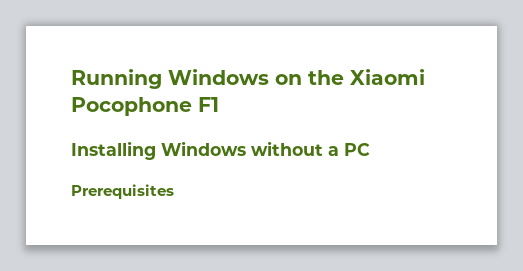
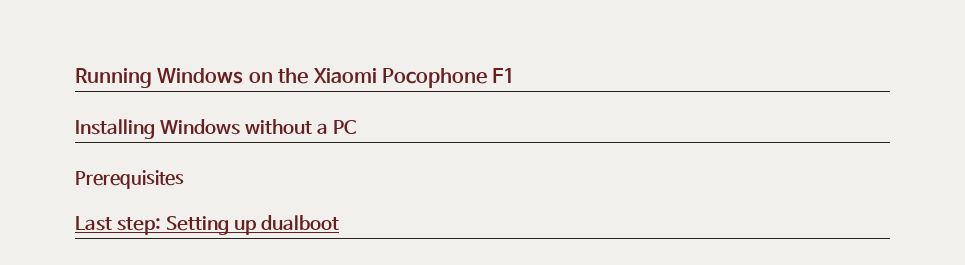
(174, 191) none -> [75,215,339,235] // Last step: Setting up dualboot

